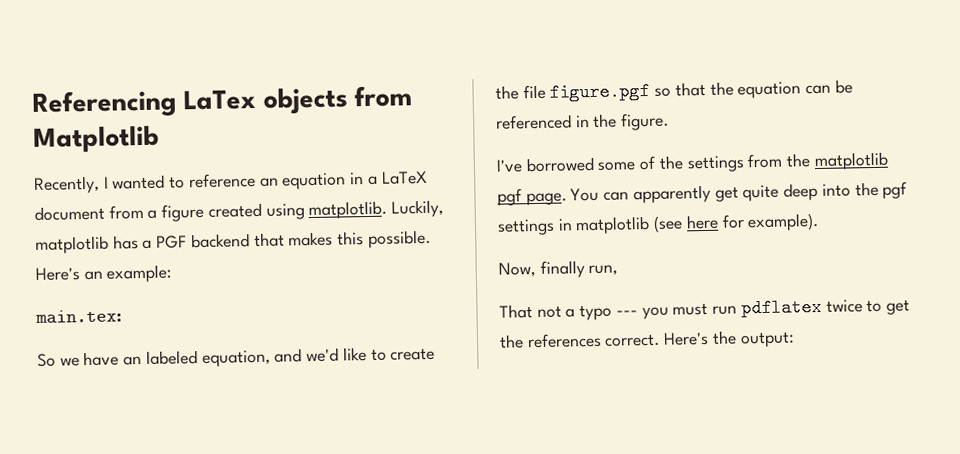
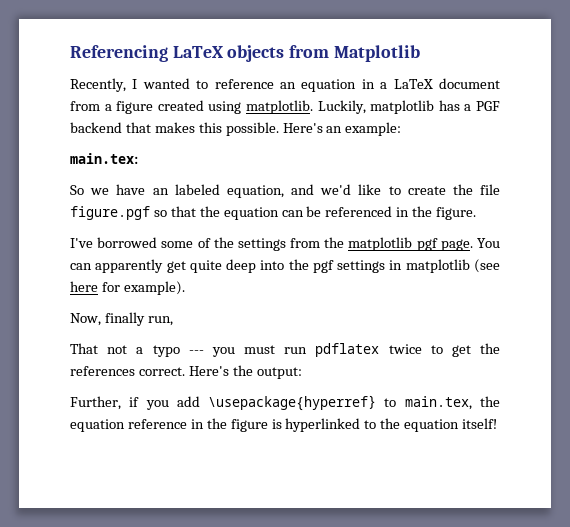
[183,88,257,111] LaTex -> [172,46,224,58] LaTeX
(795, 339) none -> [70,395,500,411] [70,418,498,432] // Further, if you add \usepackage{hyperref} to main.tex, the equation reference in the figure is hyperlinked to the equation itself!

